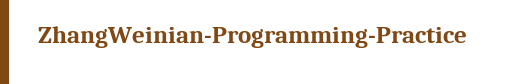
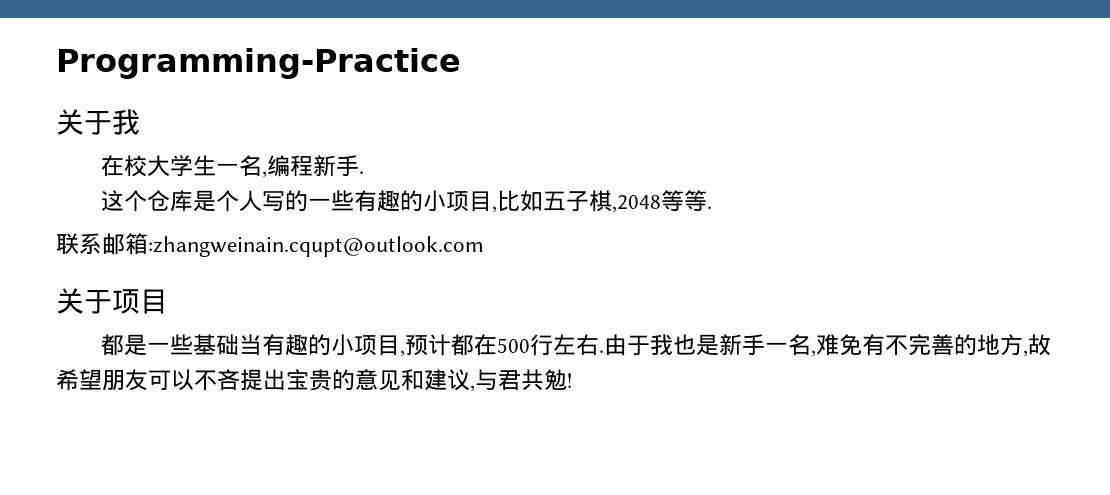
[38,26,467,48] ZhangWeinian-Programming-Practice -> [56,48,461,79] [56,109,140,135] [100,155,364,178] [100,190,712,213] [56,233,484,257] [56,288,168,314] [100,334,1051,357] [56,369,572,392] Programming-Practice // 关于我 // 在校大学生一名,编程新手. // 这个仓库是个人写的一些有趣的小项目,比如五子棋,2048等等. // 联系邮箱:zhangweinain.cqupt@outlook.com // 关于项目 // 都是一些基础当有趣的小项目,预计都在500行左右.由于我也是新手一名,难免有不完善的地方,故希望朋友可以不吝提出宝贵的意见和建议,与君共勉!

